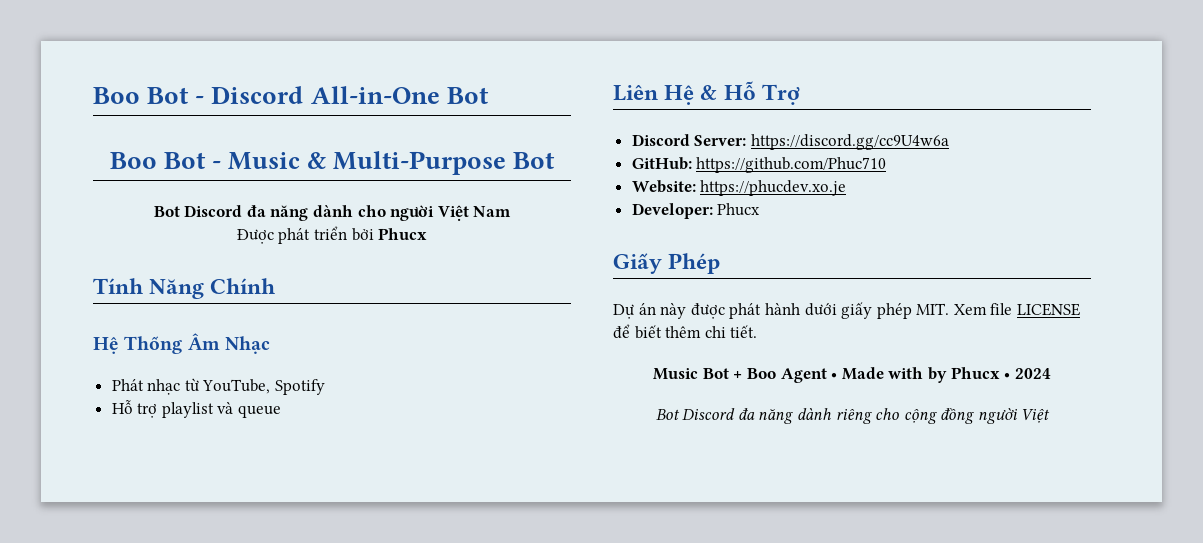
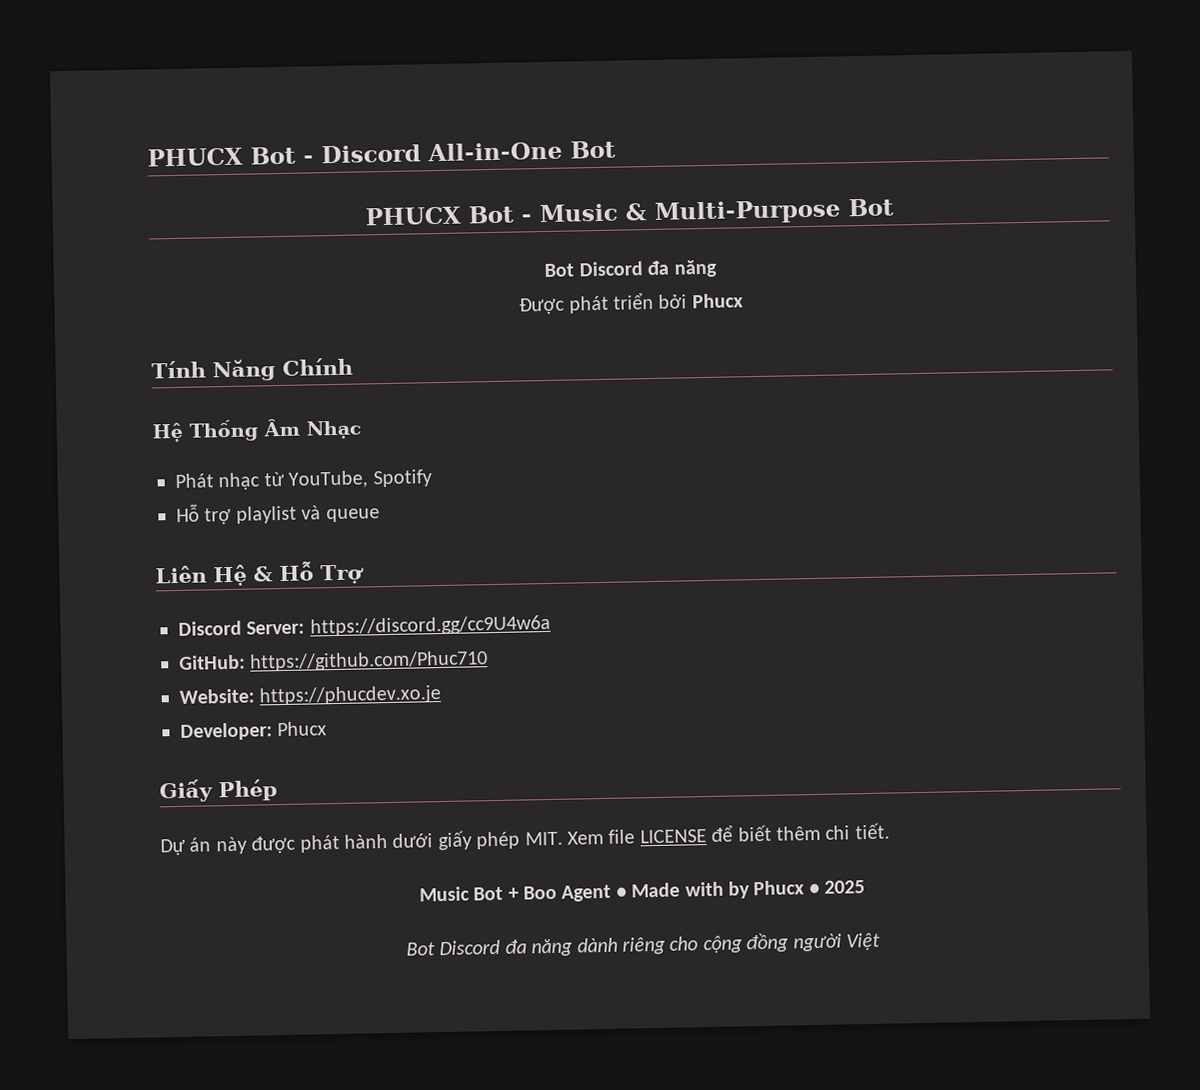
[93,87,140,104] Boo -> [147,147,243,167] PHUCX
[109,152,157,169] Boo -> [364,206,461,226] PHUCX
[313,205,512,221] dành cho người Việt Nam -> (717, 268) none
[1014,368,1051,379] 2024 -> [824,880,866,894] 2025

